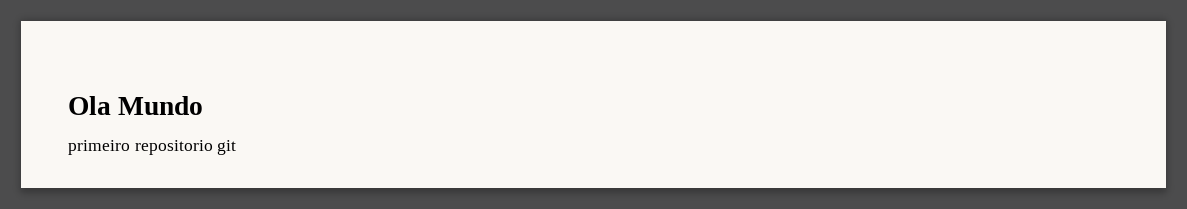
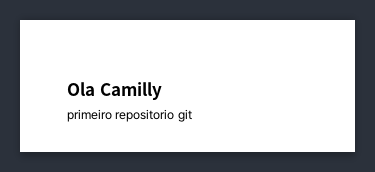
[118,96,204,115] Mundo -> [99,82,162,100] Camilly

